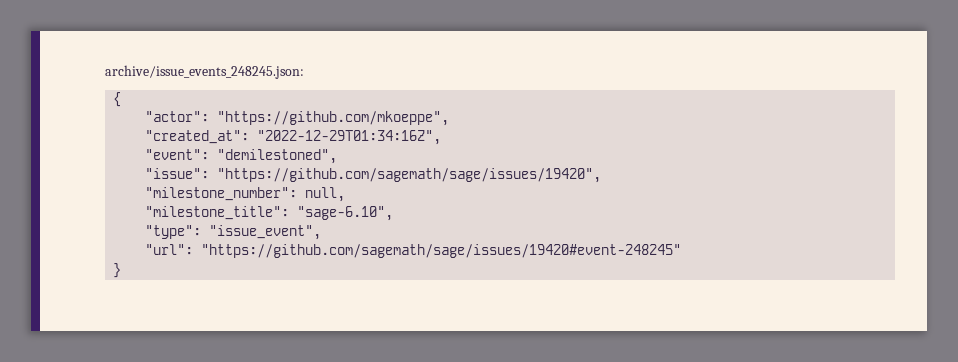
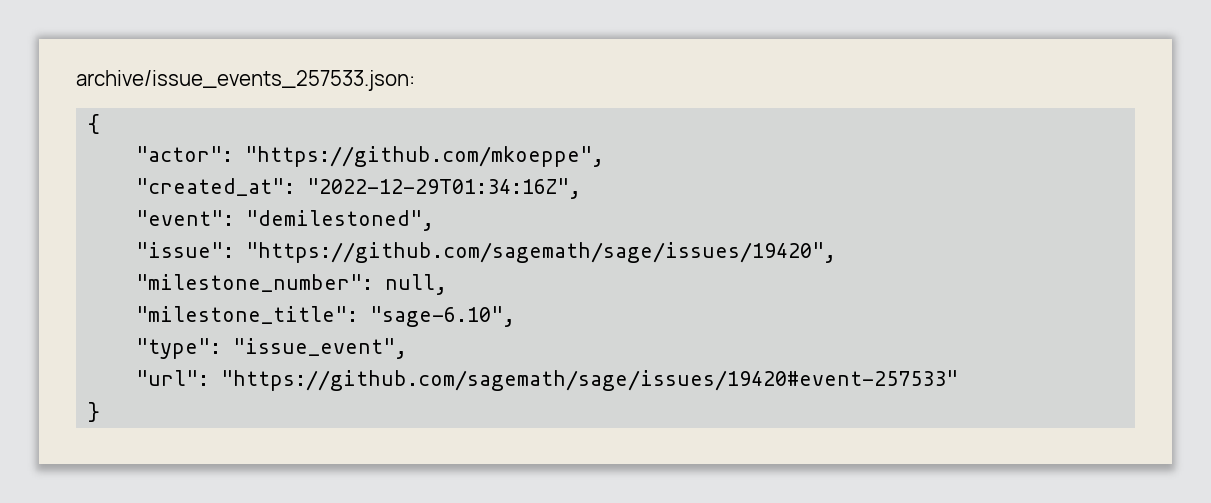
[105,65,304,79] archive/issue_events_248245.json: -> [76,70,415,91] archive/issue_events_257533.json:
[201,244,682,258] "https://github.com/sagemath/sage/issues/19420#event-248245" -> [221,370,959,391] "https://github.com/sagemath/sage/issues/19420#event-257533"

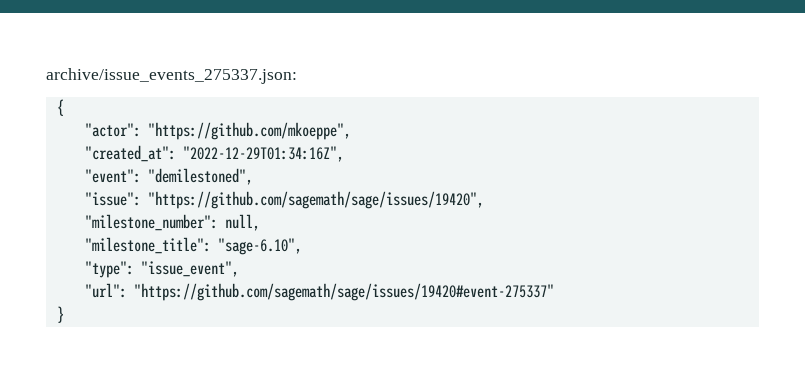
[76,70,415,91] archive/issue_events_257533.json: -> [46,68,297,84] archive/issue_events_275337.json:
[221,370,959,391] "https://github.com/sagemath/sage/issues/19420#event-257533" -> [133,283,554,301] "https://github.com/sagemath/sage/issues/19420#event-275337"

